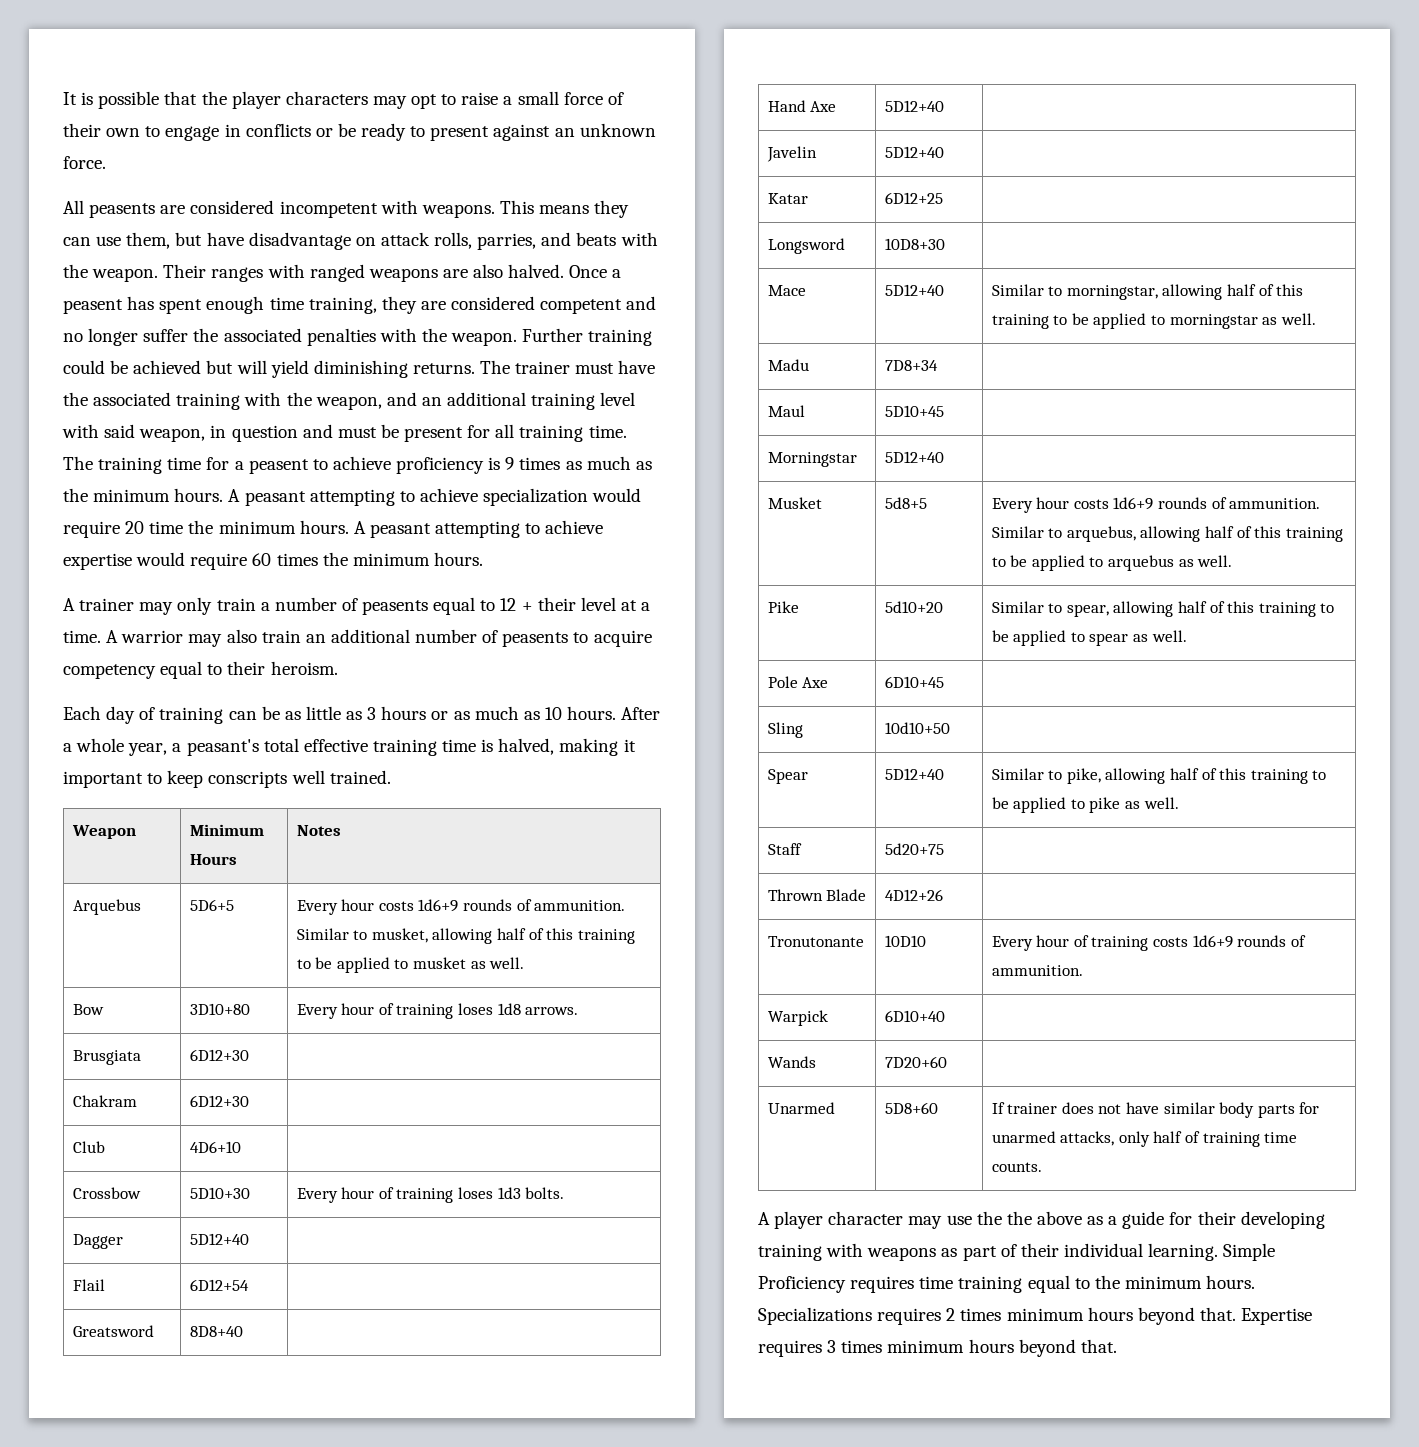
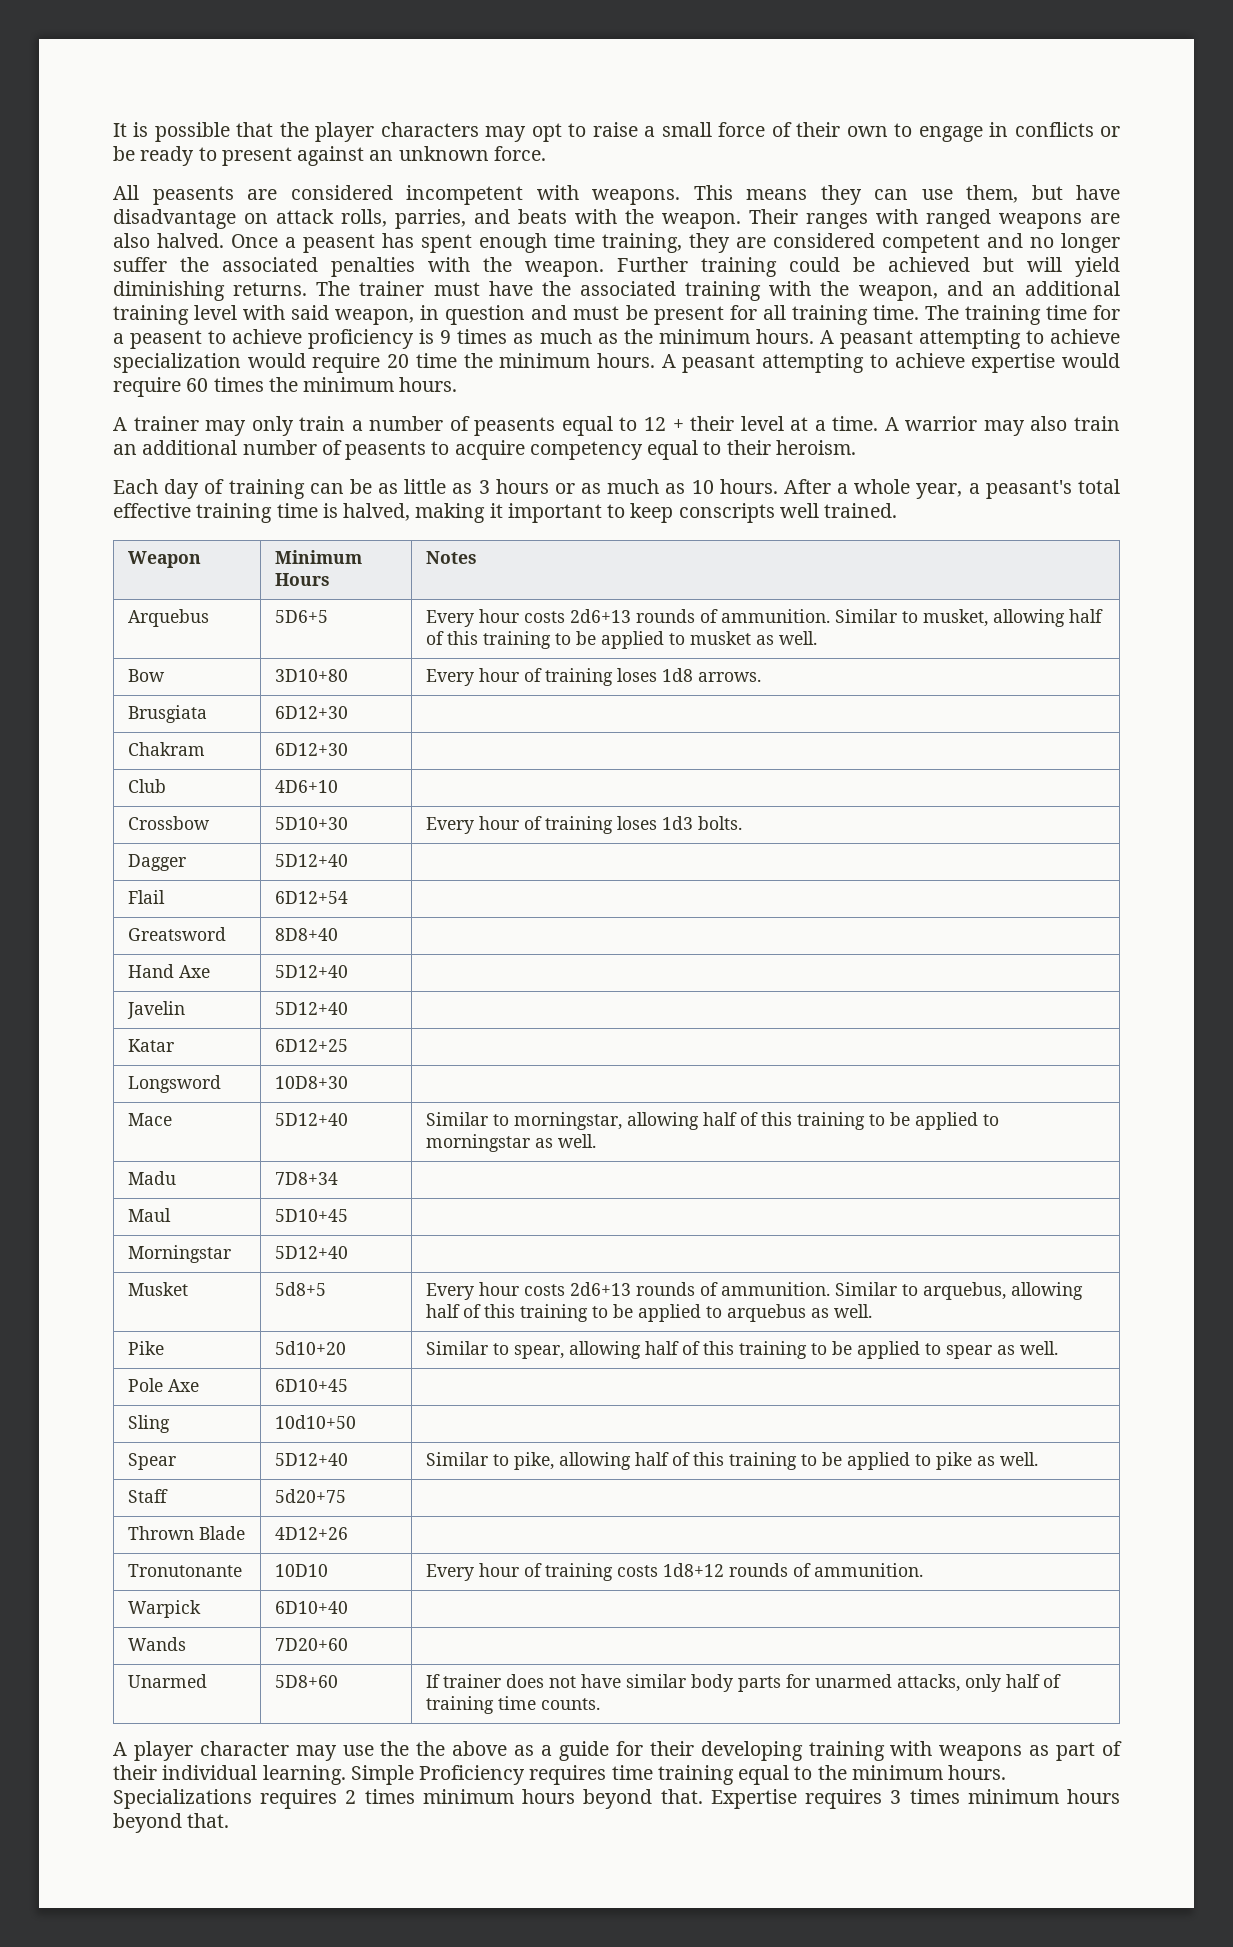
[418,899,459,912] 1d6+9 -> [570,609,632,623] 2d6+13
[1113,497,1154,510] 1d6+9 -> [570,1282,632,1296] 2d6+13
[1192,935,1233,948] 1d6+9 -> [663,1563,725,1577] 1d8+12

